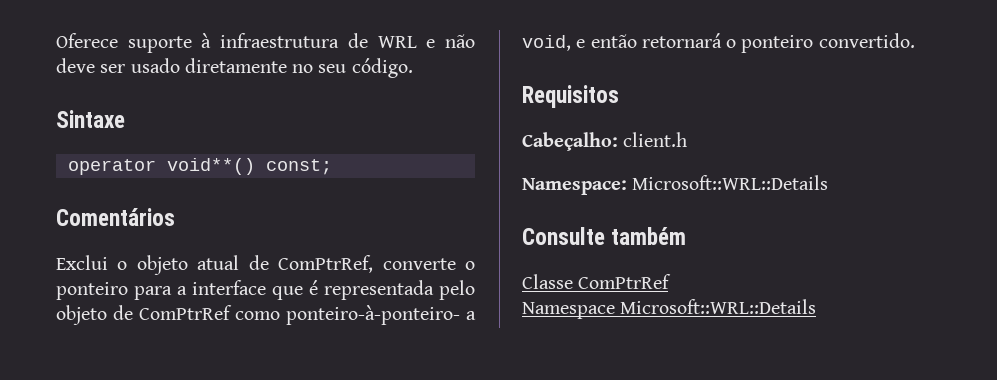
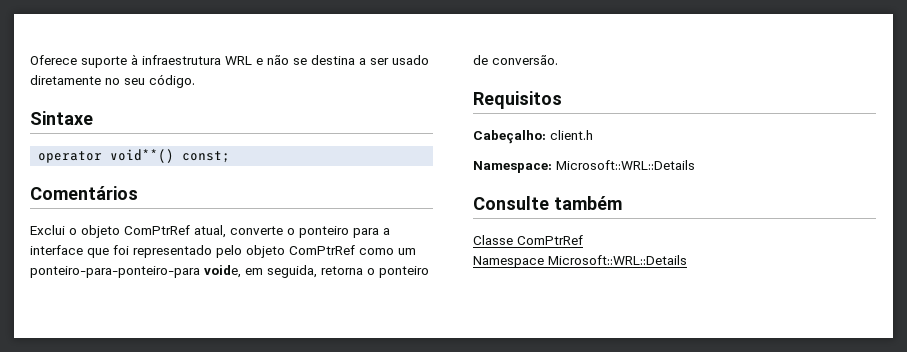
[347,33,368,48] de -> (221, 60) none
[56,58,95,73] deve -> [293,55,366,65] se destina a
[197,255,374,273] atual de ComPtrRef, -> [124,225,226,238] ComPtrRef atual,
[309,280,434,300] é representada -> [113,245,212,258] foi representado
[113,305,133,320] de -> (285, 251) none
[286,305,476,325] [522,33,915,53] ponteiro-à-ponteiro- a void, e então retornará o ponteiro convertido. -> [398,248,416,255] [30,265,429,278] [473,55,558,65] um ponteiro-para-ponteiro-para voide, em seguida, retorna o ponteiro de conversão.

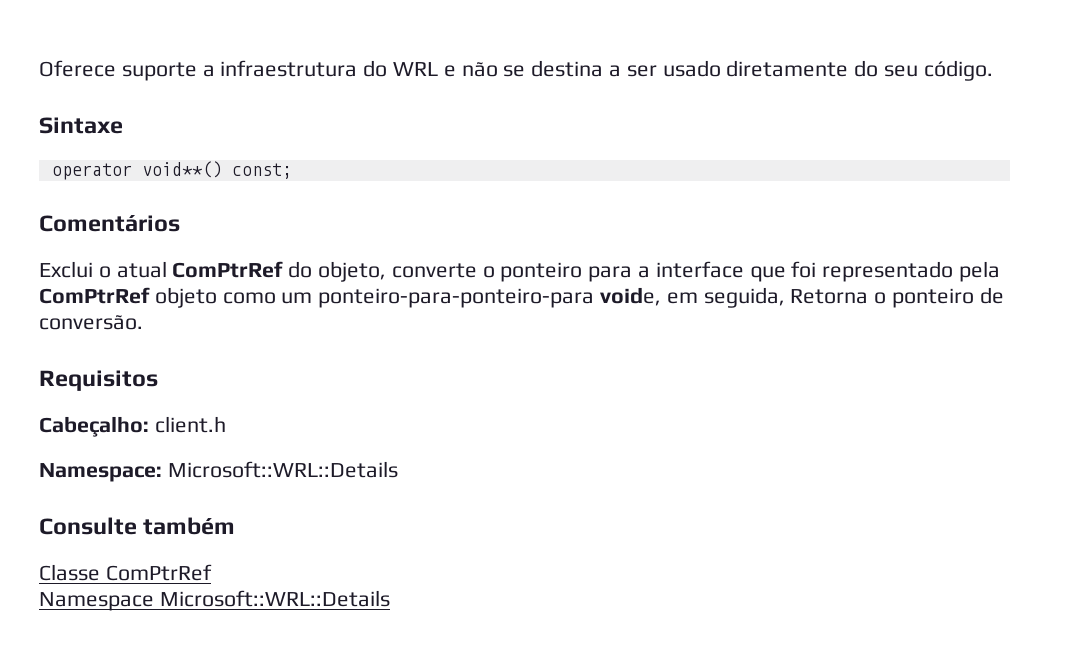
[131,54,221,65] à infraestrutura -> [202,60,388,77] a infraestrutura do
[105,78,120,85] no -> [854,60,879,77] do
[81,225,226,238] objeto ComPtrRef atual, -> [116,261,387,282] atual ComPtrRef do objeto,
[216,245,355,258] pelo objeto ComPtrRef -> [959,261,1001,282] [39,287,217,308] pela ComPtrRef objeto
[321,266,363,275] retorna -> [790,289,869,304] Retorna

